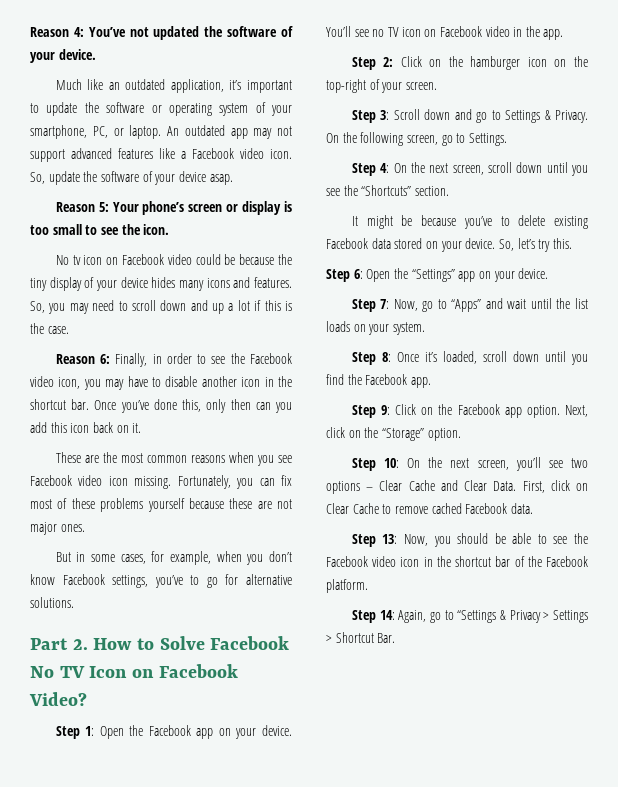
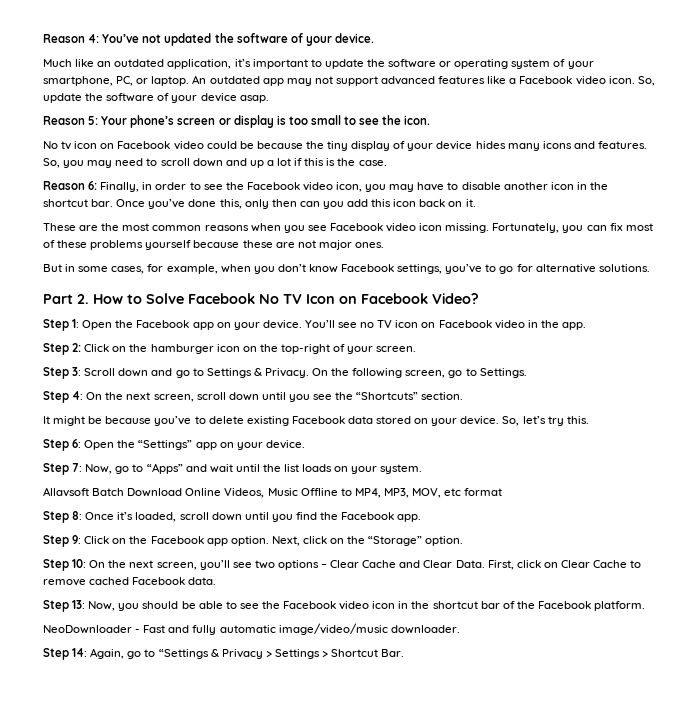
(425, 328) none -> [43,487,503,498] // Allavsoft Batch Download Online Videos, Music Offline to MP4, MP3, MOV, etc format
(368, 586) none -> [43,623,460,635] // NeoDownloader - Fast and fully automatic image/video/music downloader.

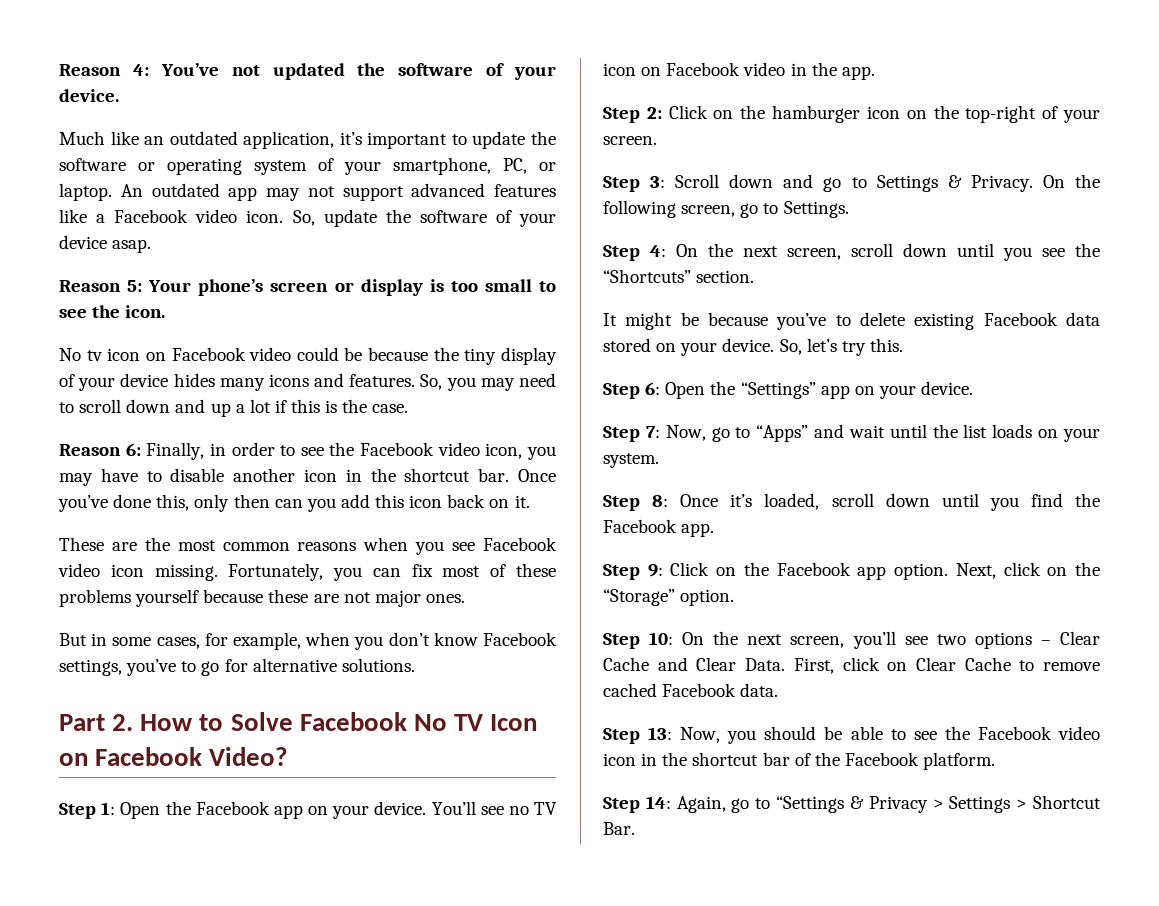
[43,487,503,498] // Allavsoft Batch Download Online Videos, Music Offline to MP4, MP3, MOV, etc format -> (659, 460) none
[43,623,460,635] // NeoDownloader - Fast and fully automatic image/video/music downloader. -> (996, 761) none

